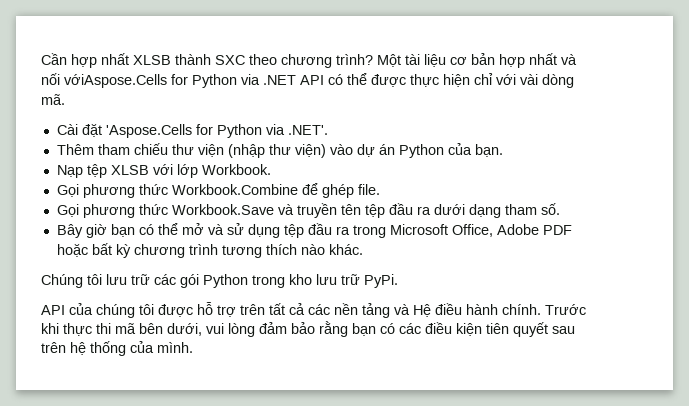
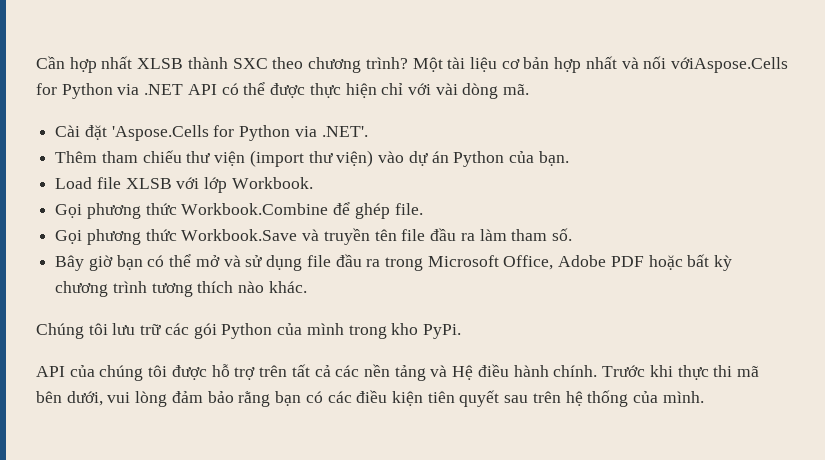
[227,144,265,158] (nhập -> [249,150,304,167] (import
[56,164,107,178] Nạp tệp -> [55,177,121,189] Load file
[364,203,501,218] tệp đầu ra dưới dạng -> [401,228,507,241] file đầu ra làm
[283,224,304,238] tệp -> [306,255,331,267] file
[252,274,360,288] trong kho lưu trữ -> [277,323,419,339] của mình trong kho

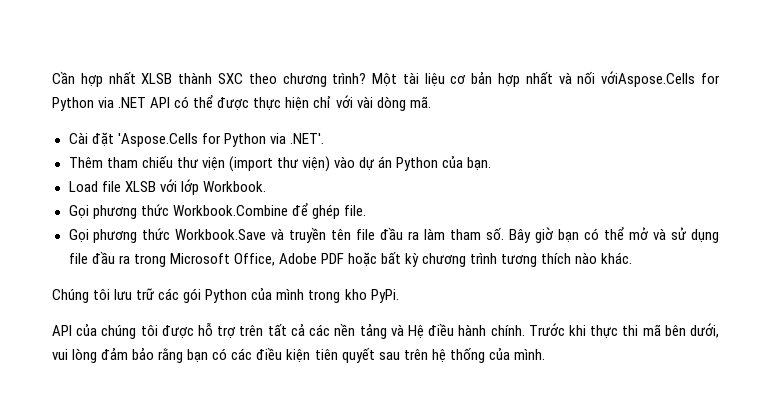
(572, 234) // -> (505, 233) none

